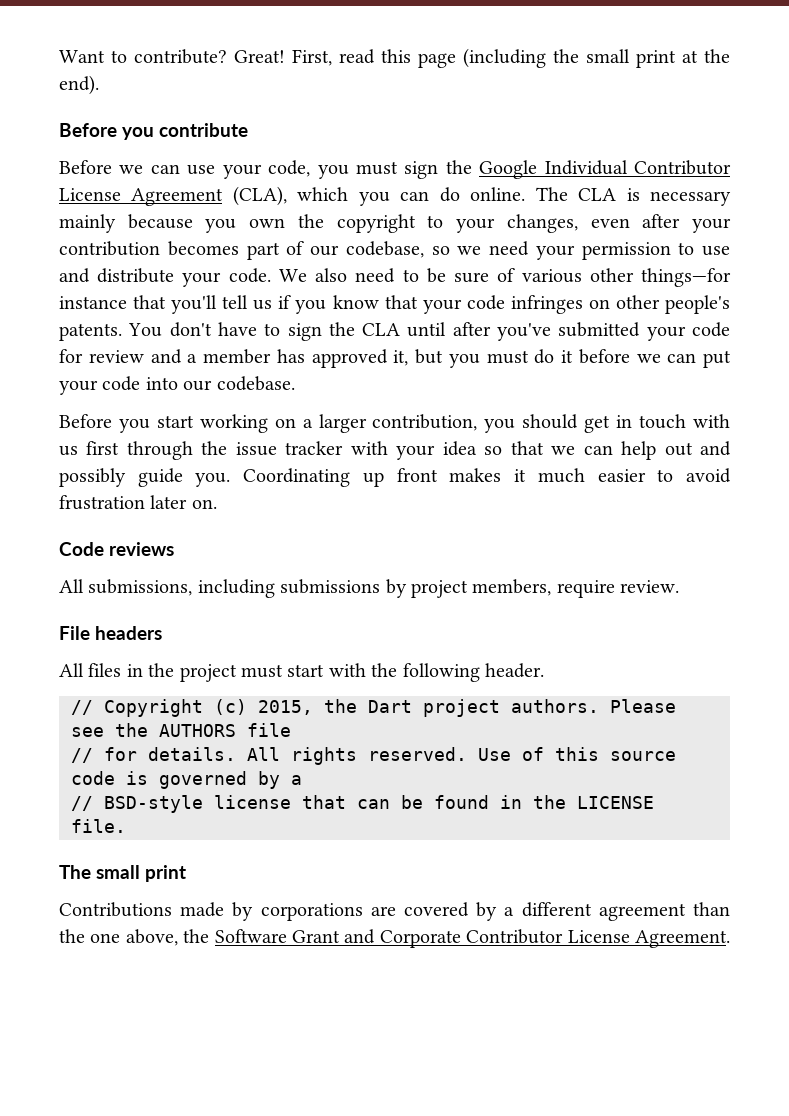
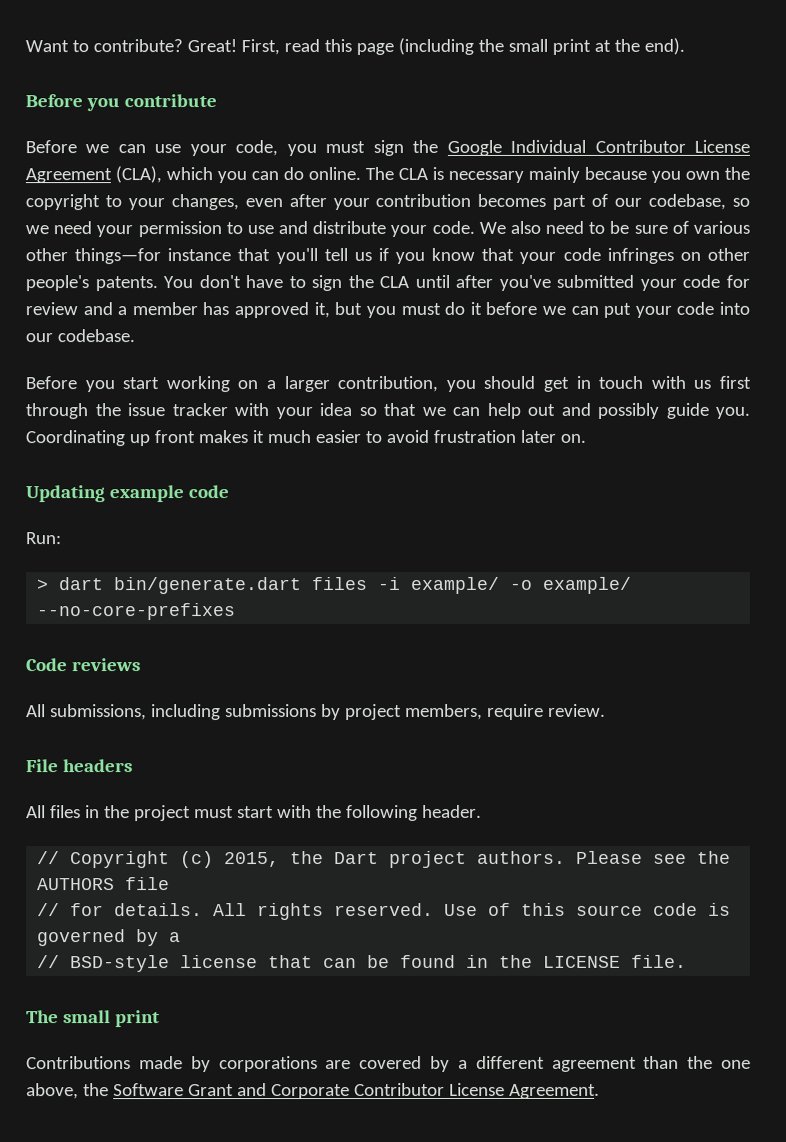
(217, 504) none -> [25,485,230,503] [25,532,61,545] [37,576,633,595] [37,603,237,621] // Updating example code // Run: // > dart bin/generate.dart files -i example/ -o example/ --no-core-prefixes

